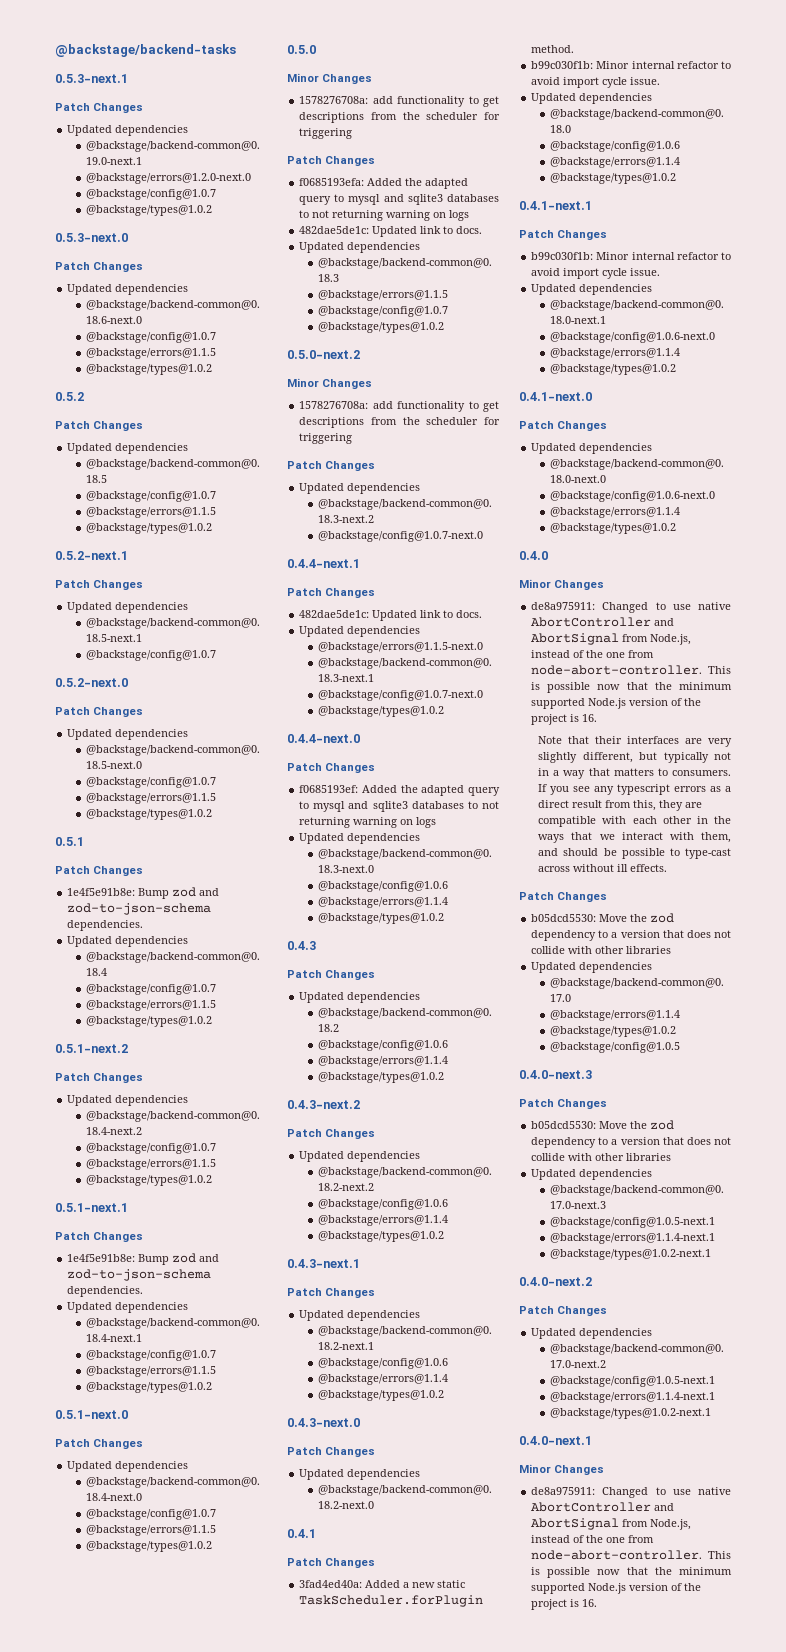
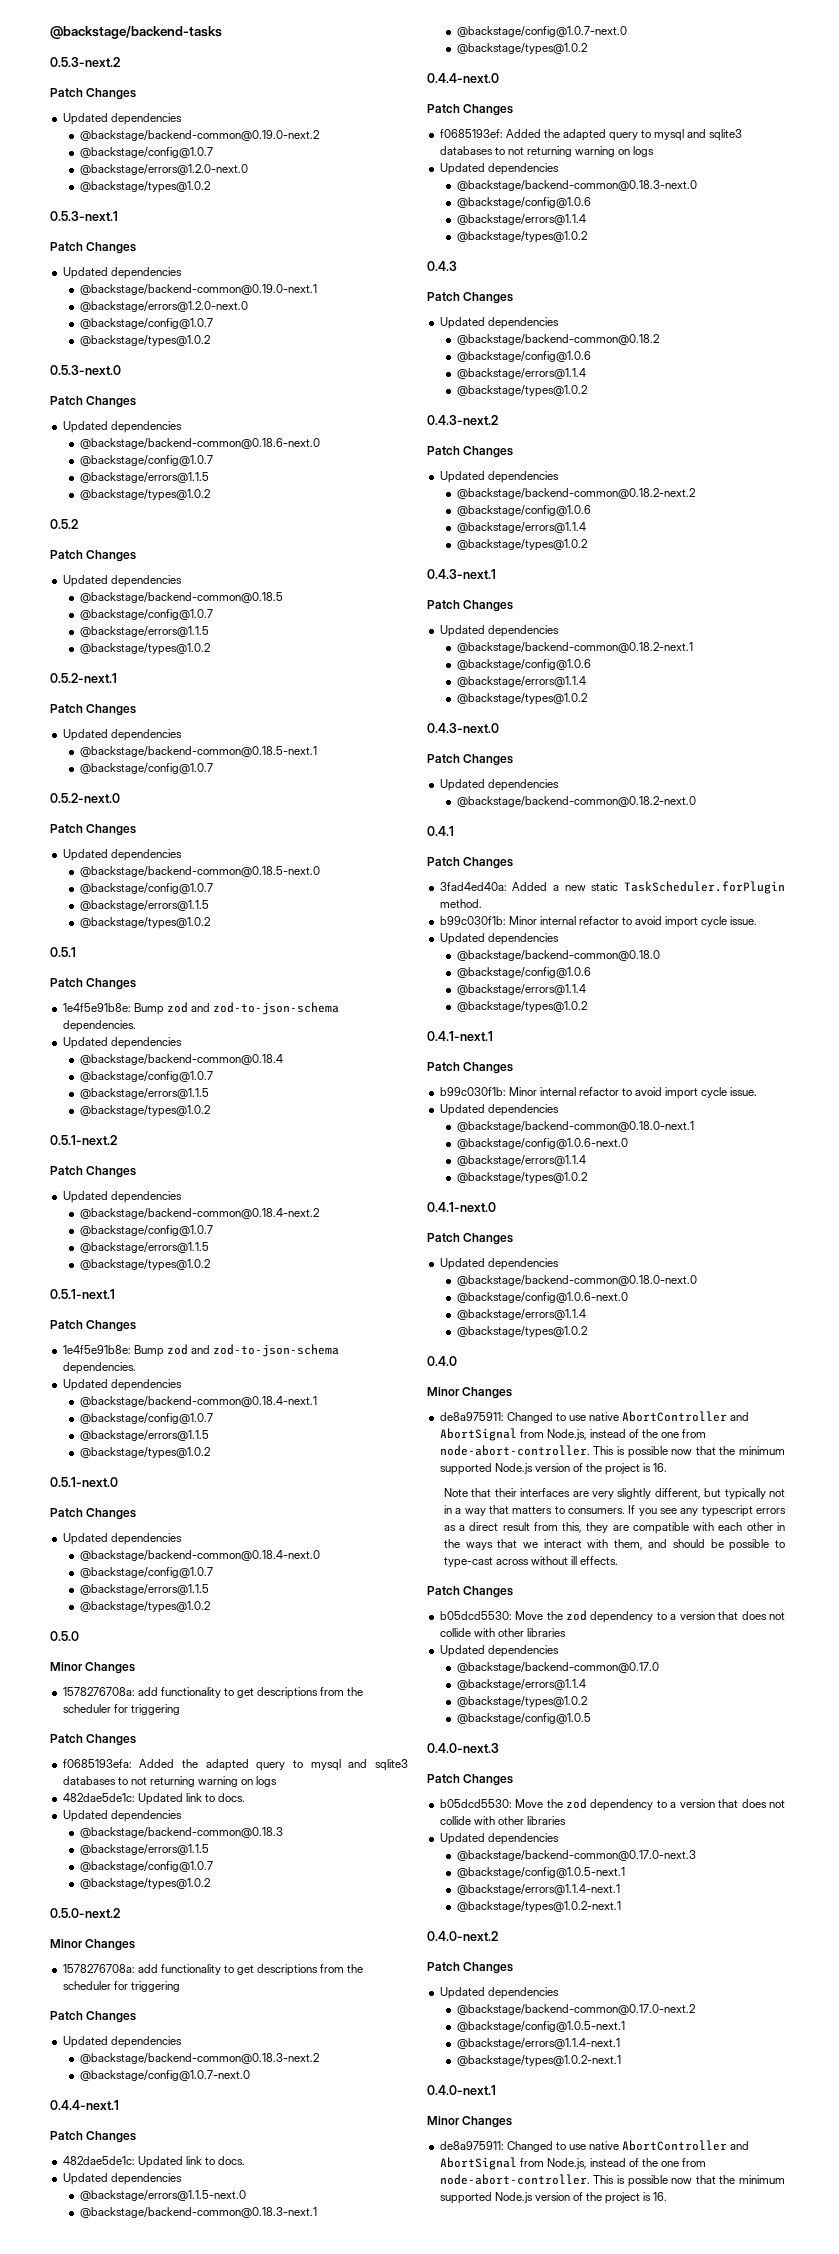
(236, 50) none -> [50,57,120,67] [50,88,137,100] [62,113,182,125] [79,130,319,141] [79,147,213,158] [79,164,248,175] [79,181,210,193] // 0.5.3-next.2 // Patch Changes // Updated dependencies // @backstage/backend-common@0.19.0-next.2 // @backstage/config@1.0.7 // @backstage/errors@1.2.0-next.0 // @backstage/types@1.0.2

